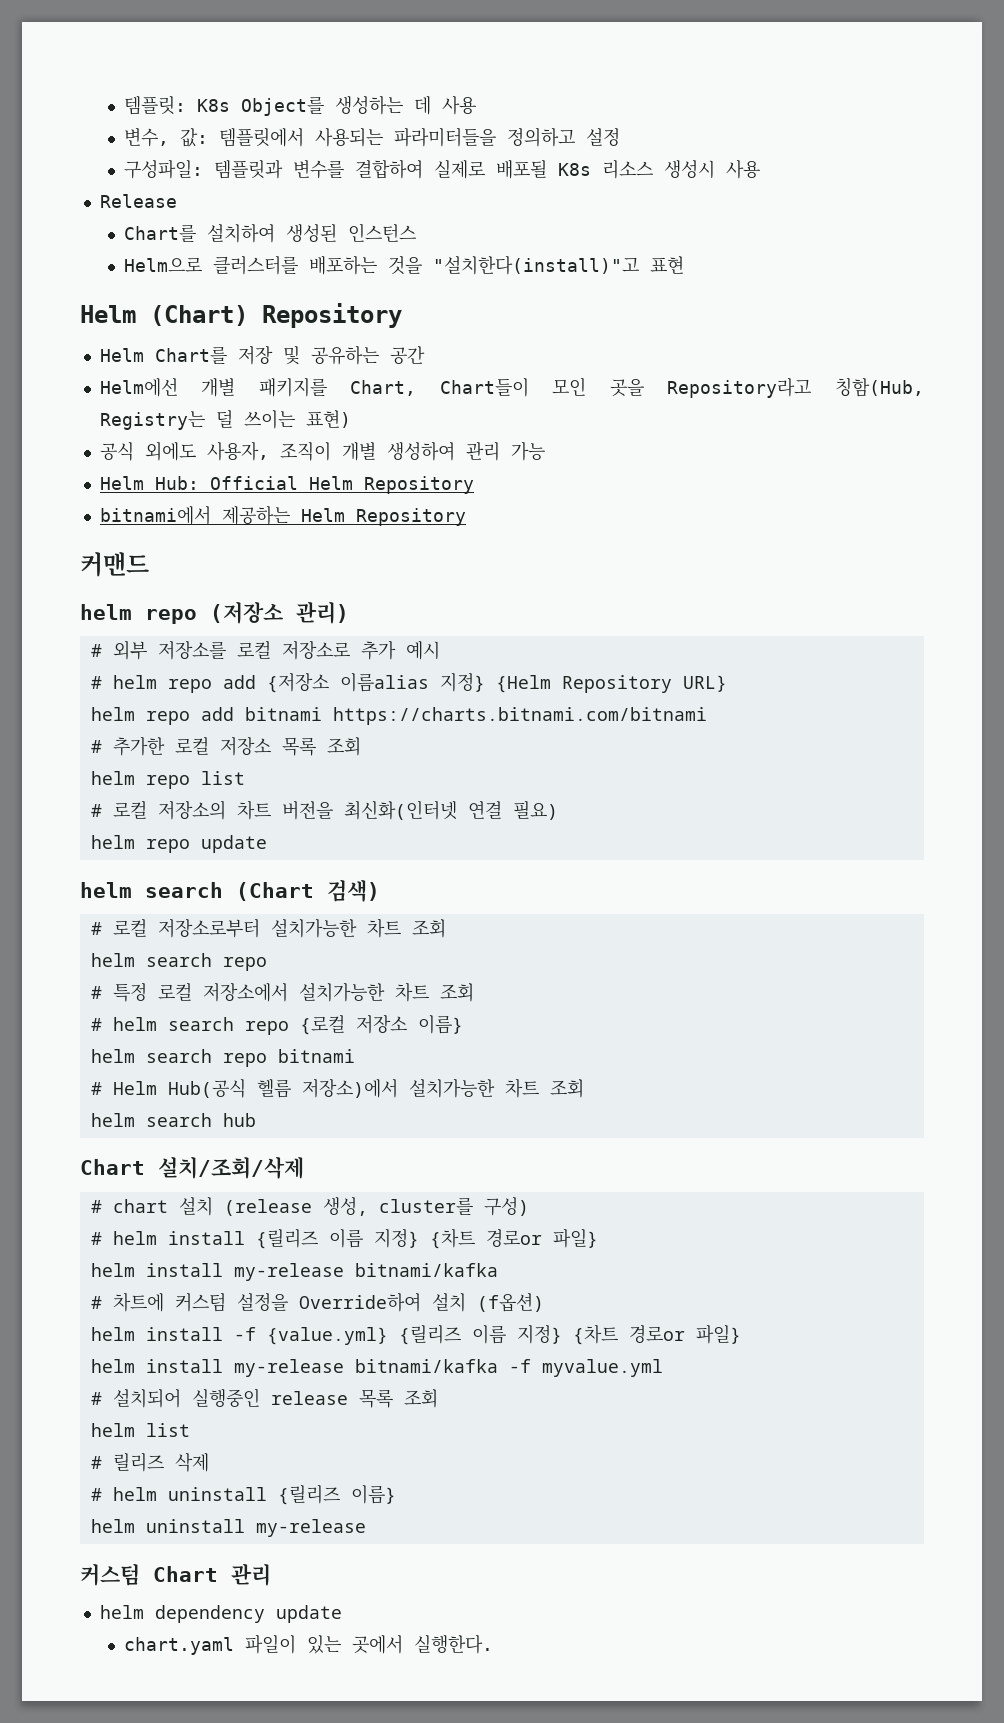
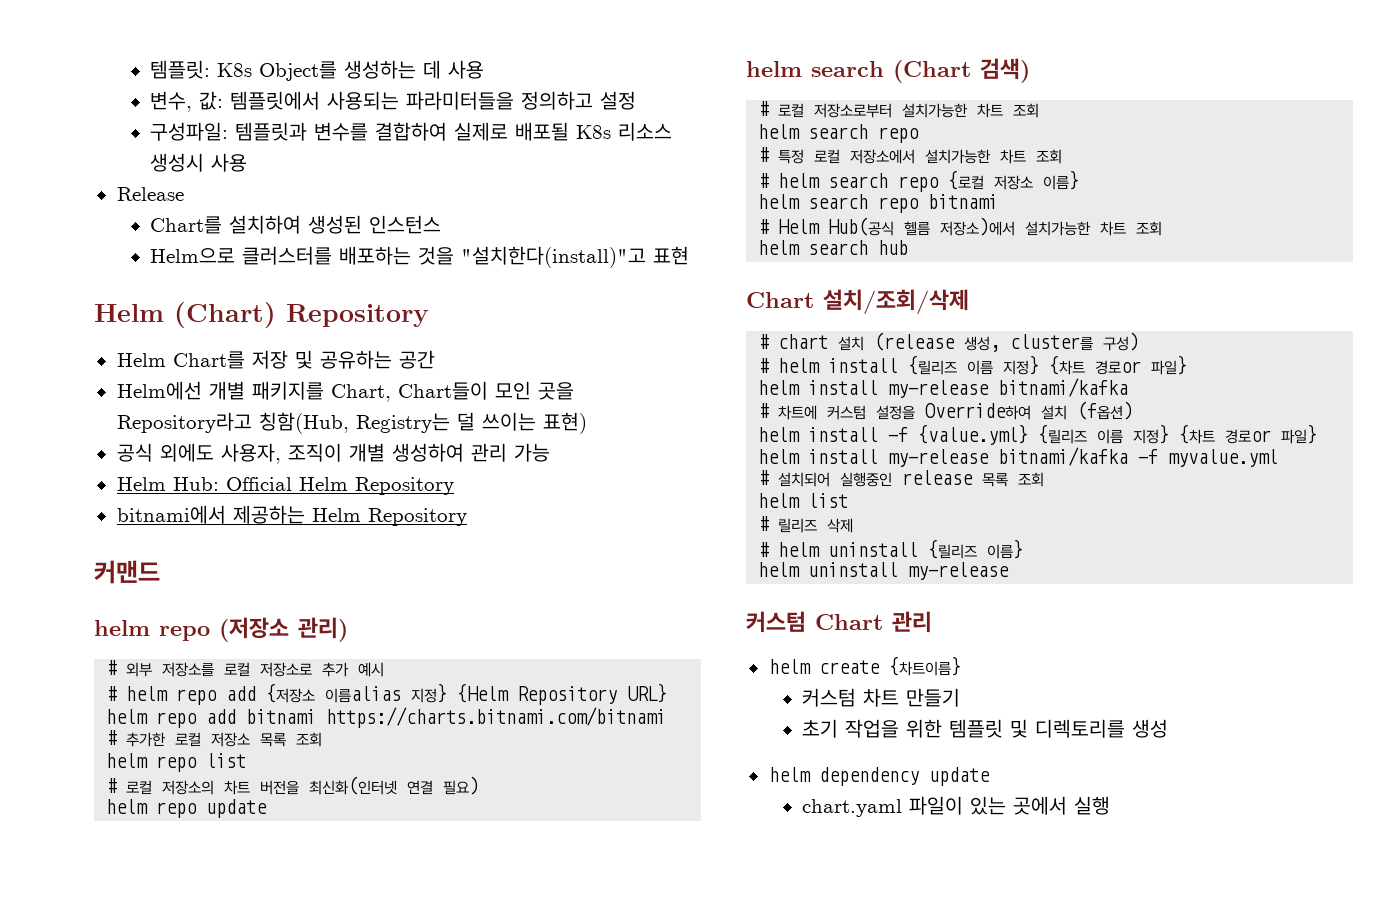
(271, 1574) none -> [768,656,961,676] [802,688,961,707] [802,719,1169,738] // helm create {차트이름} // 커스텀 차트 만들기 // 초기 작업을 위한 템플릿 및 디렉토리를 생성
[414,1634,494,1654] 실행한다. -> [1074,796,1111,815] 실행

